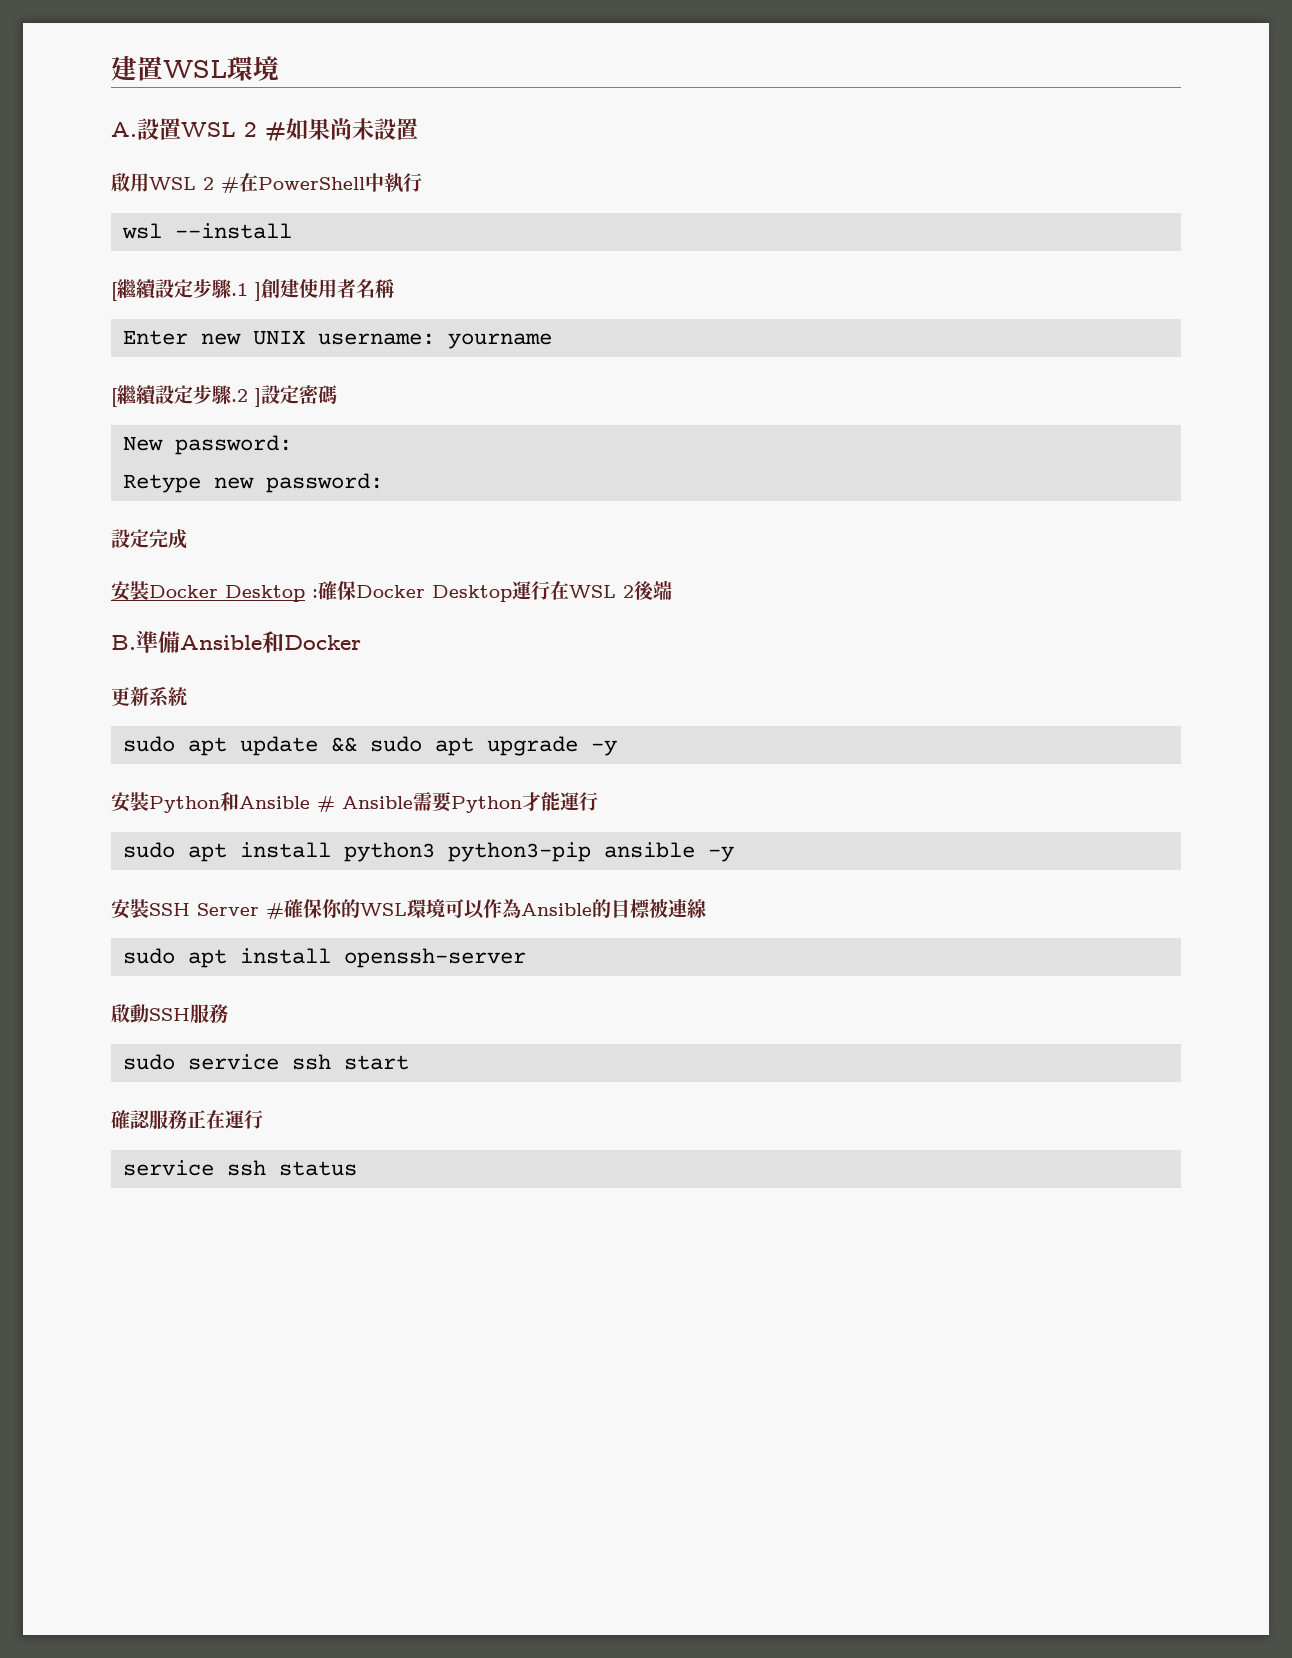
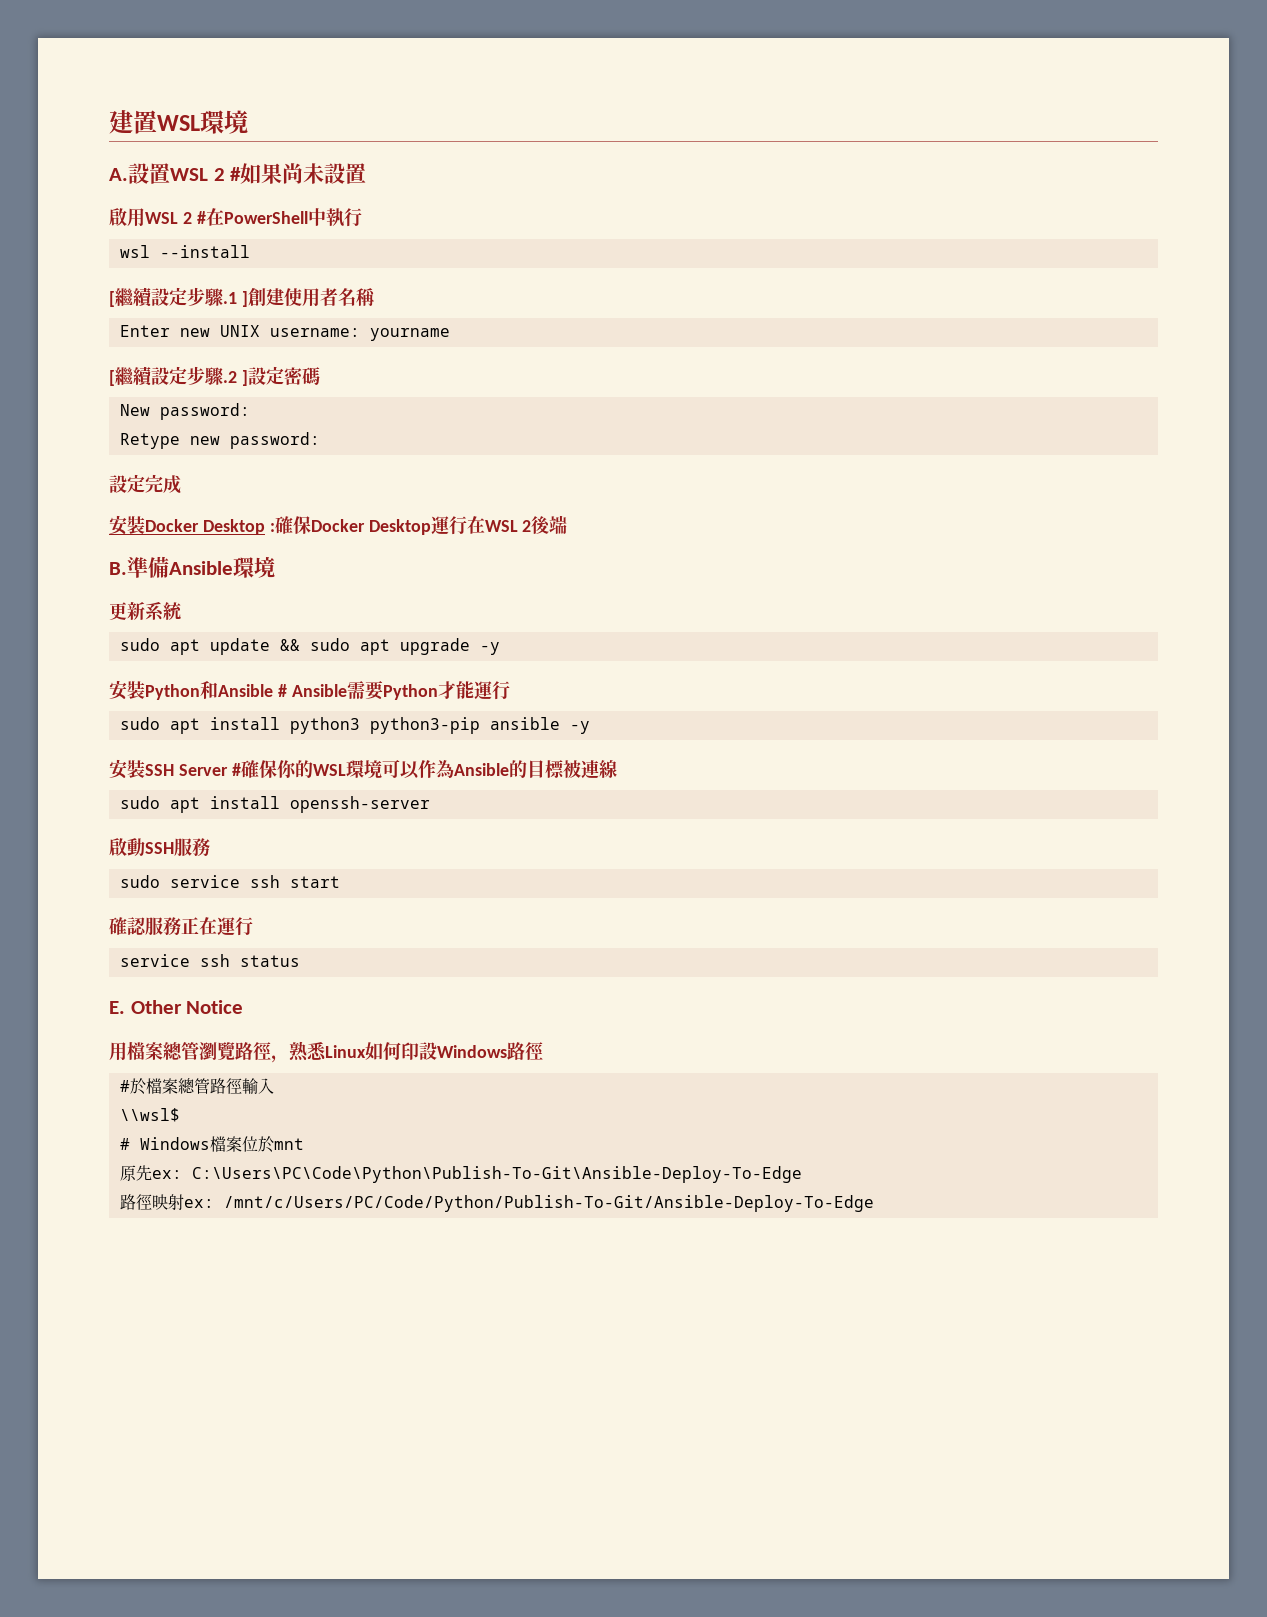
[262,631,361,653] 和Docker -> [233,557,275,578] 環境
(357, 1168) none -> [109,1000,244,1014] [109,1041,543,1063] [119,1078,274,1095] [119,1108,180,1122] [119,1136,304,1153] [119,1165,802,1183] [119,1194,874,1212] // E. Other Notice // 用檔案總管瀏覽路徑，熟悉Linux如何印設Windows路徑 // #於檔案總管路徑輸入 // \\wsl$ // # Windows檔案位於mnt // 原先ex: C:\Users\PC\Code\Python\Publish-To-Git\Ansible-Deploy-To-Edge // 路徑映射ex: /mnt/c/Users/PC/Code/Python/Publish-To-Git/Ansible-Deploy-To-Edge

